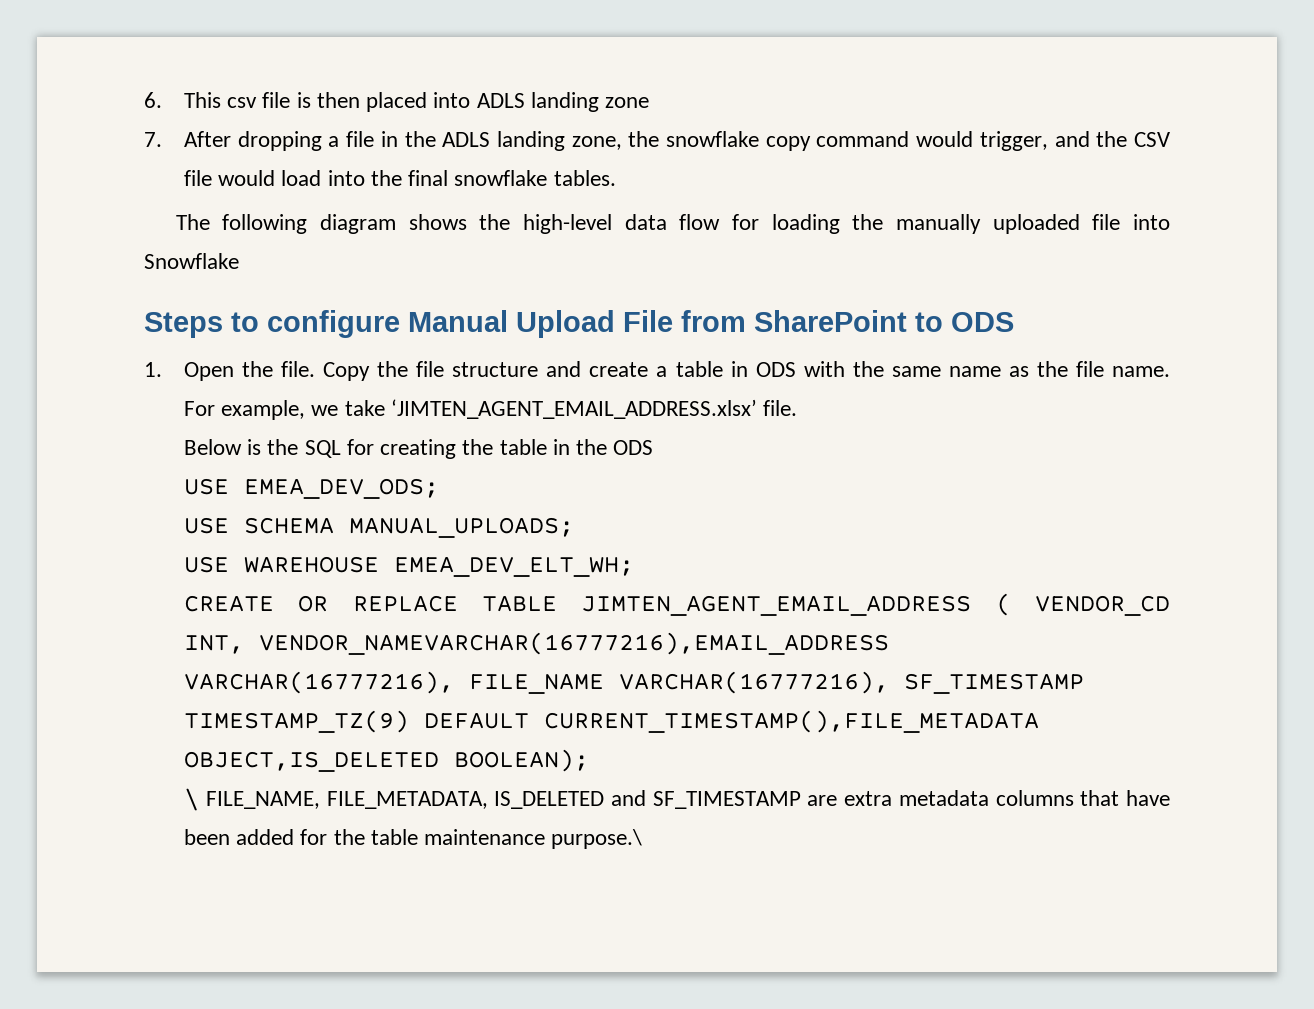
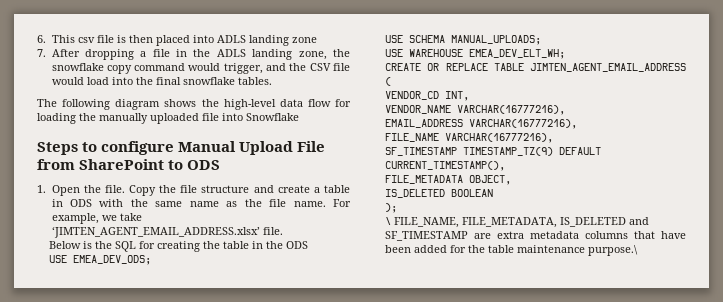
(1011, 604) none -> (392, 81) //
[259,632,890,655] [184,671,455,694] VENDOR_NAMEVARCHAR(16777216),EMAIL_ADDRESS VARCHAR(16777216), -> [385,105,566,115] [385,119,578,129] // VENDOR_NAME VARCHAR(16777216), // EMAIL_ADDRESS VARCHAR(16777216), //
(890, 682) none -> (554, 138) //
[544,710,1040,733] [184,749,590,772] CURRENT_TIMESTAMP(),FILE_METADATA OBJECT,IS_DELETED BOOLEAN); -> [385,161,506,171] [385,175,512,185] [385,189,494,198] [385,203,398,213] CURRENT_TIMESTAMP(), // FILE_METADATA OBJECT, // IS_DELETED BOOLEAN // );

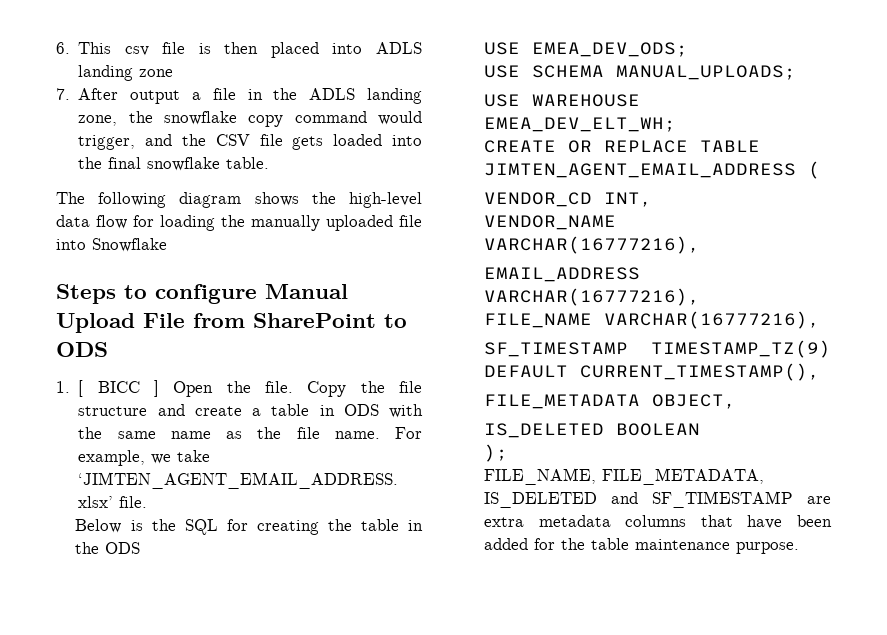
[84,49,134,60] dropping -> [130,90,181,104] output
[51,77,109,85] would load -> [292,134,383,150] gets loaded
[237,77,272,85] tables. -> [226,157,270,169] table.
(46, 189) none -> [78,380,159,397] [ BICC ]
[385,217,392,225] \ -> (509, 453) none
[588,245,639,256] purpose.\ -> [736,542,800,554] purpose.

